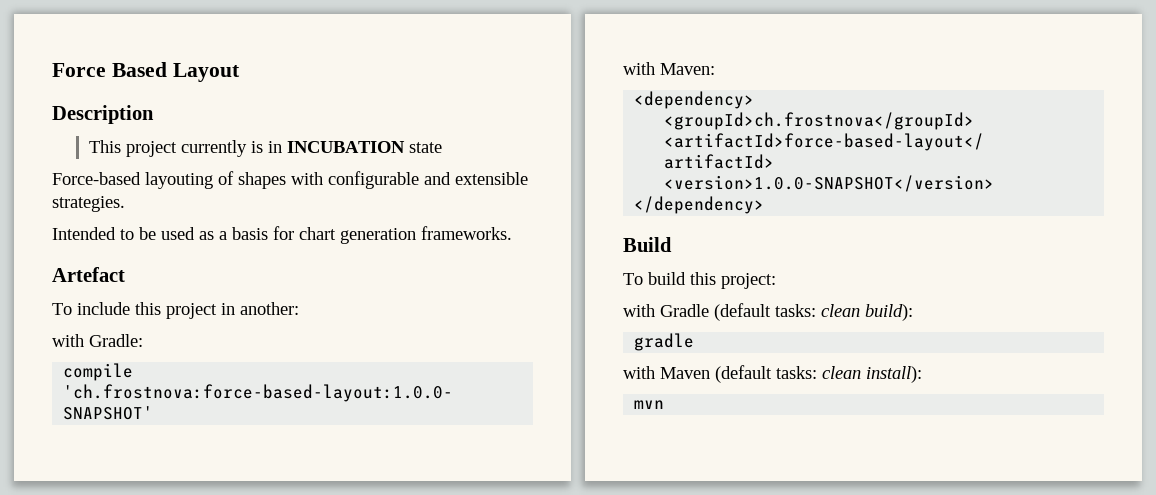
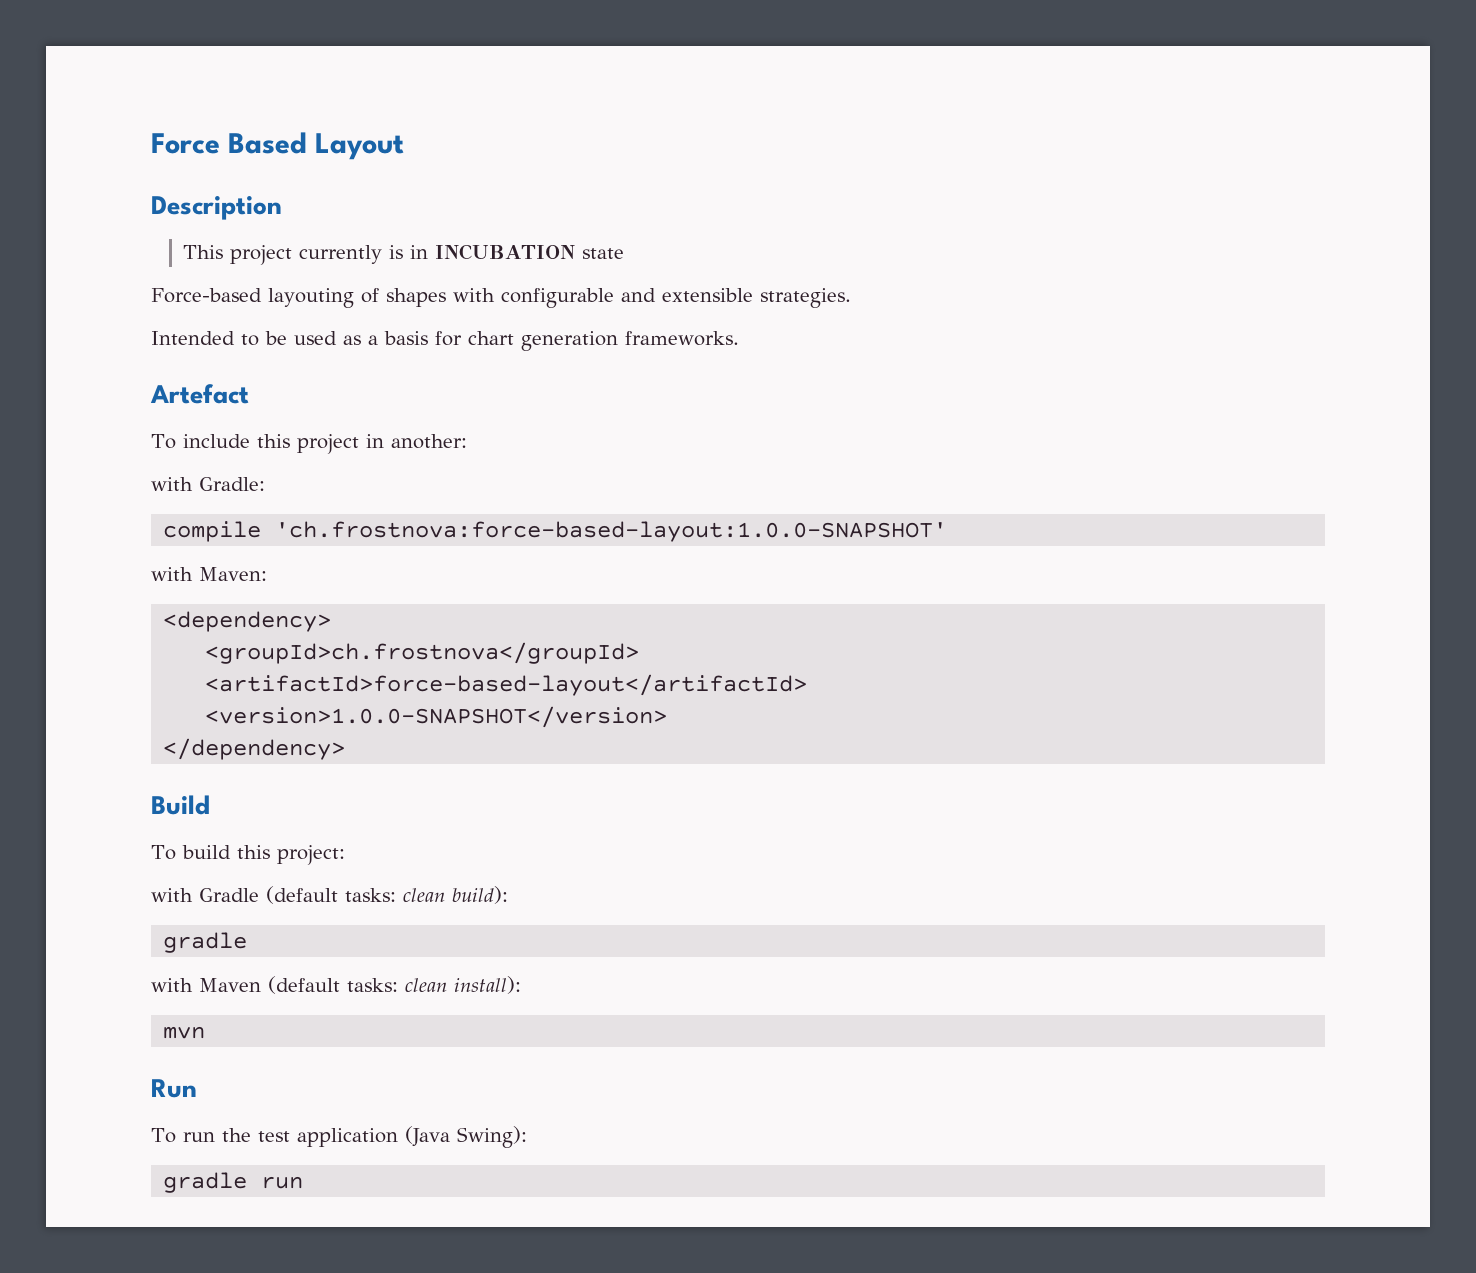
(665, 404) none -> [151,1079,197,1098] [151,1126,527,1148] [163,1172,304,1193] // Run // To run the test application (Java Swing): // gradle run

